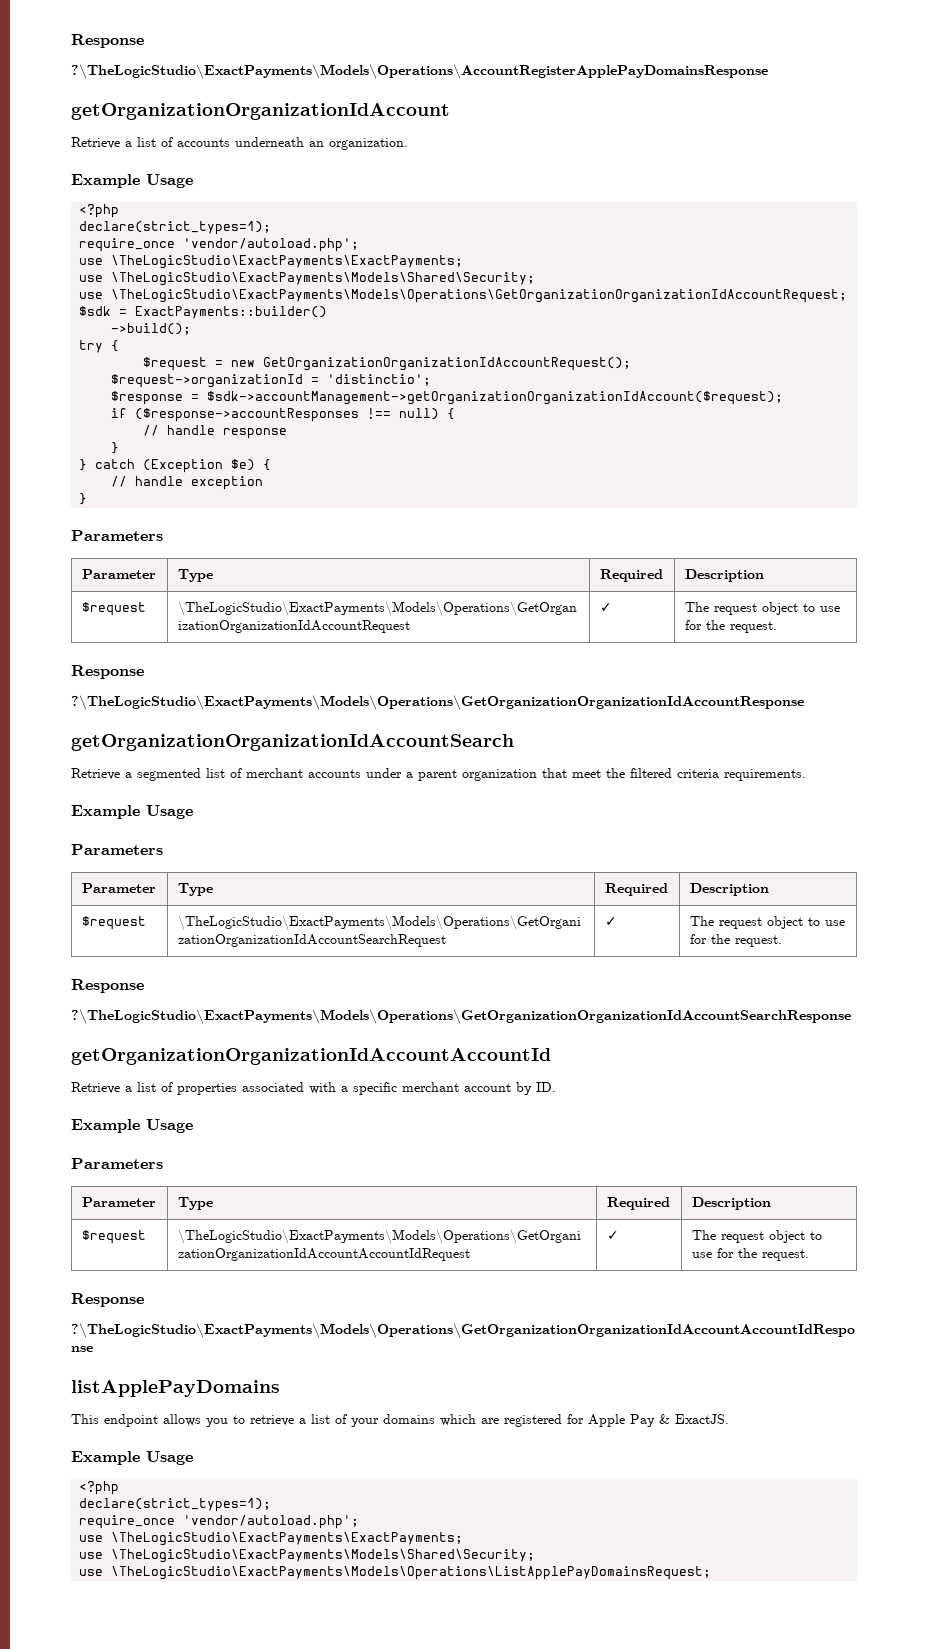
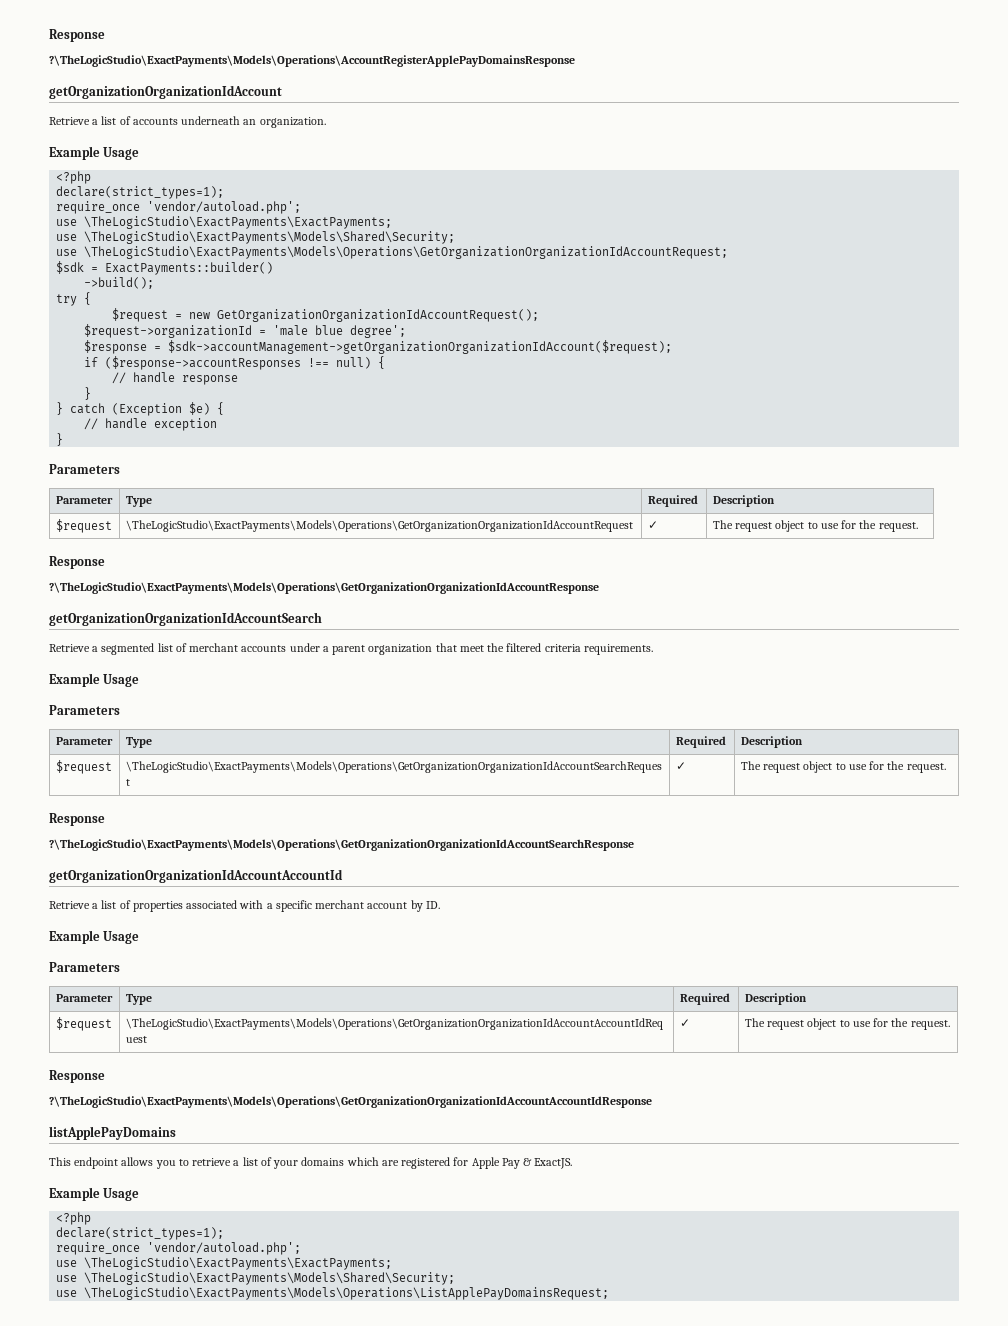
[327,374,432,386] 'distinctio'; -> [273,325,407,338] 'male blue degree';

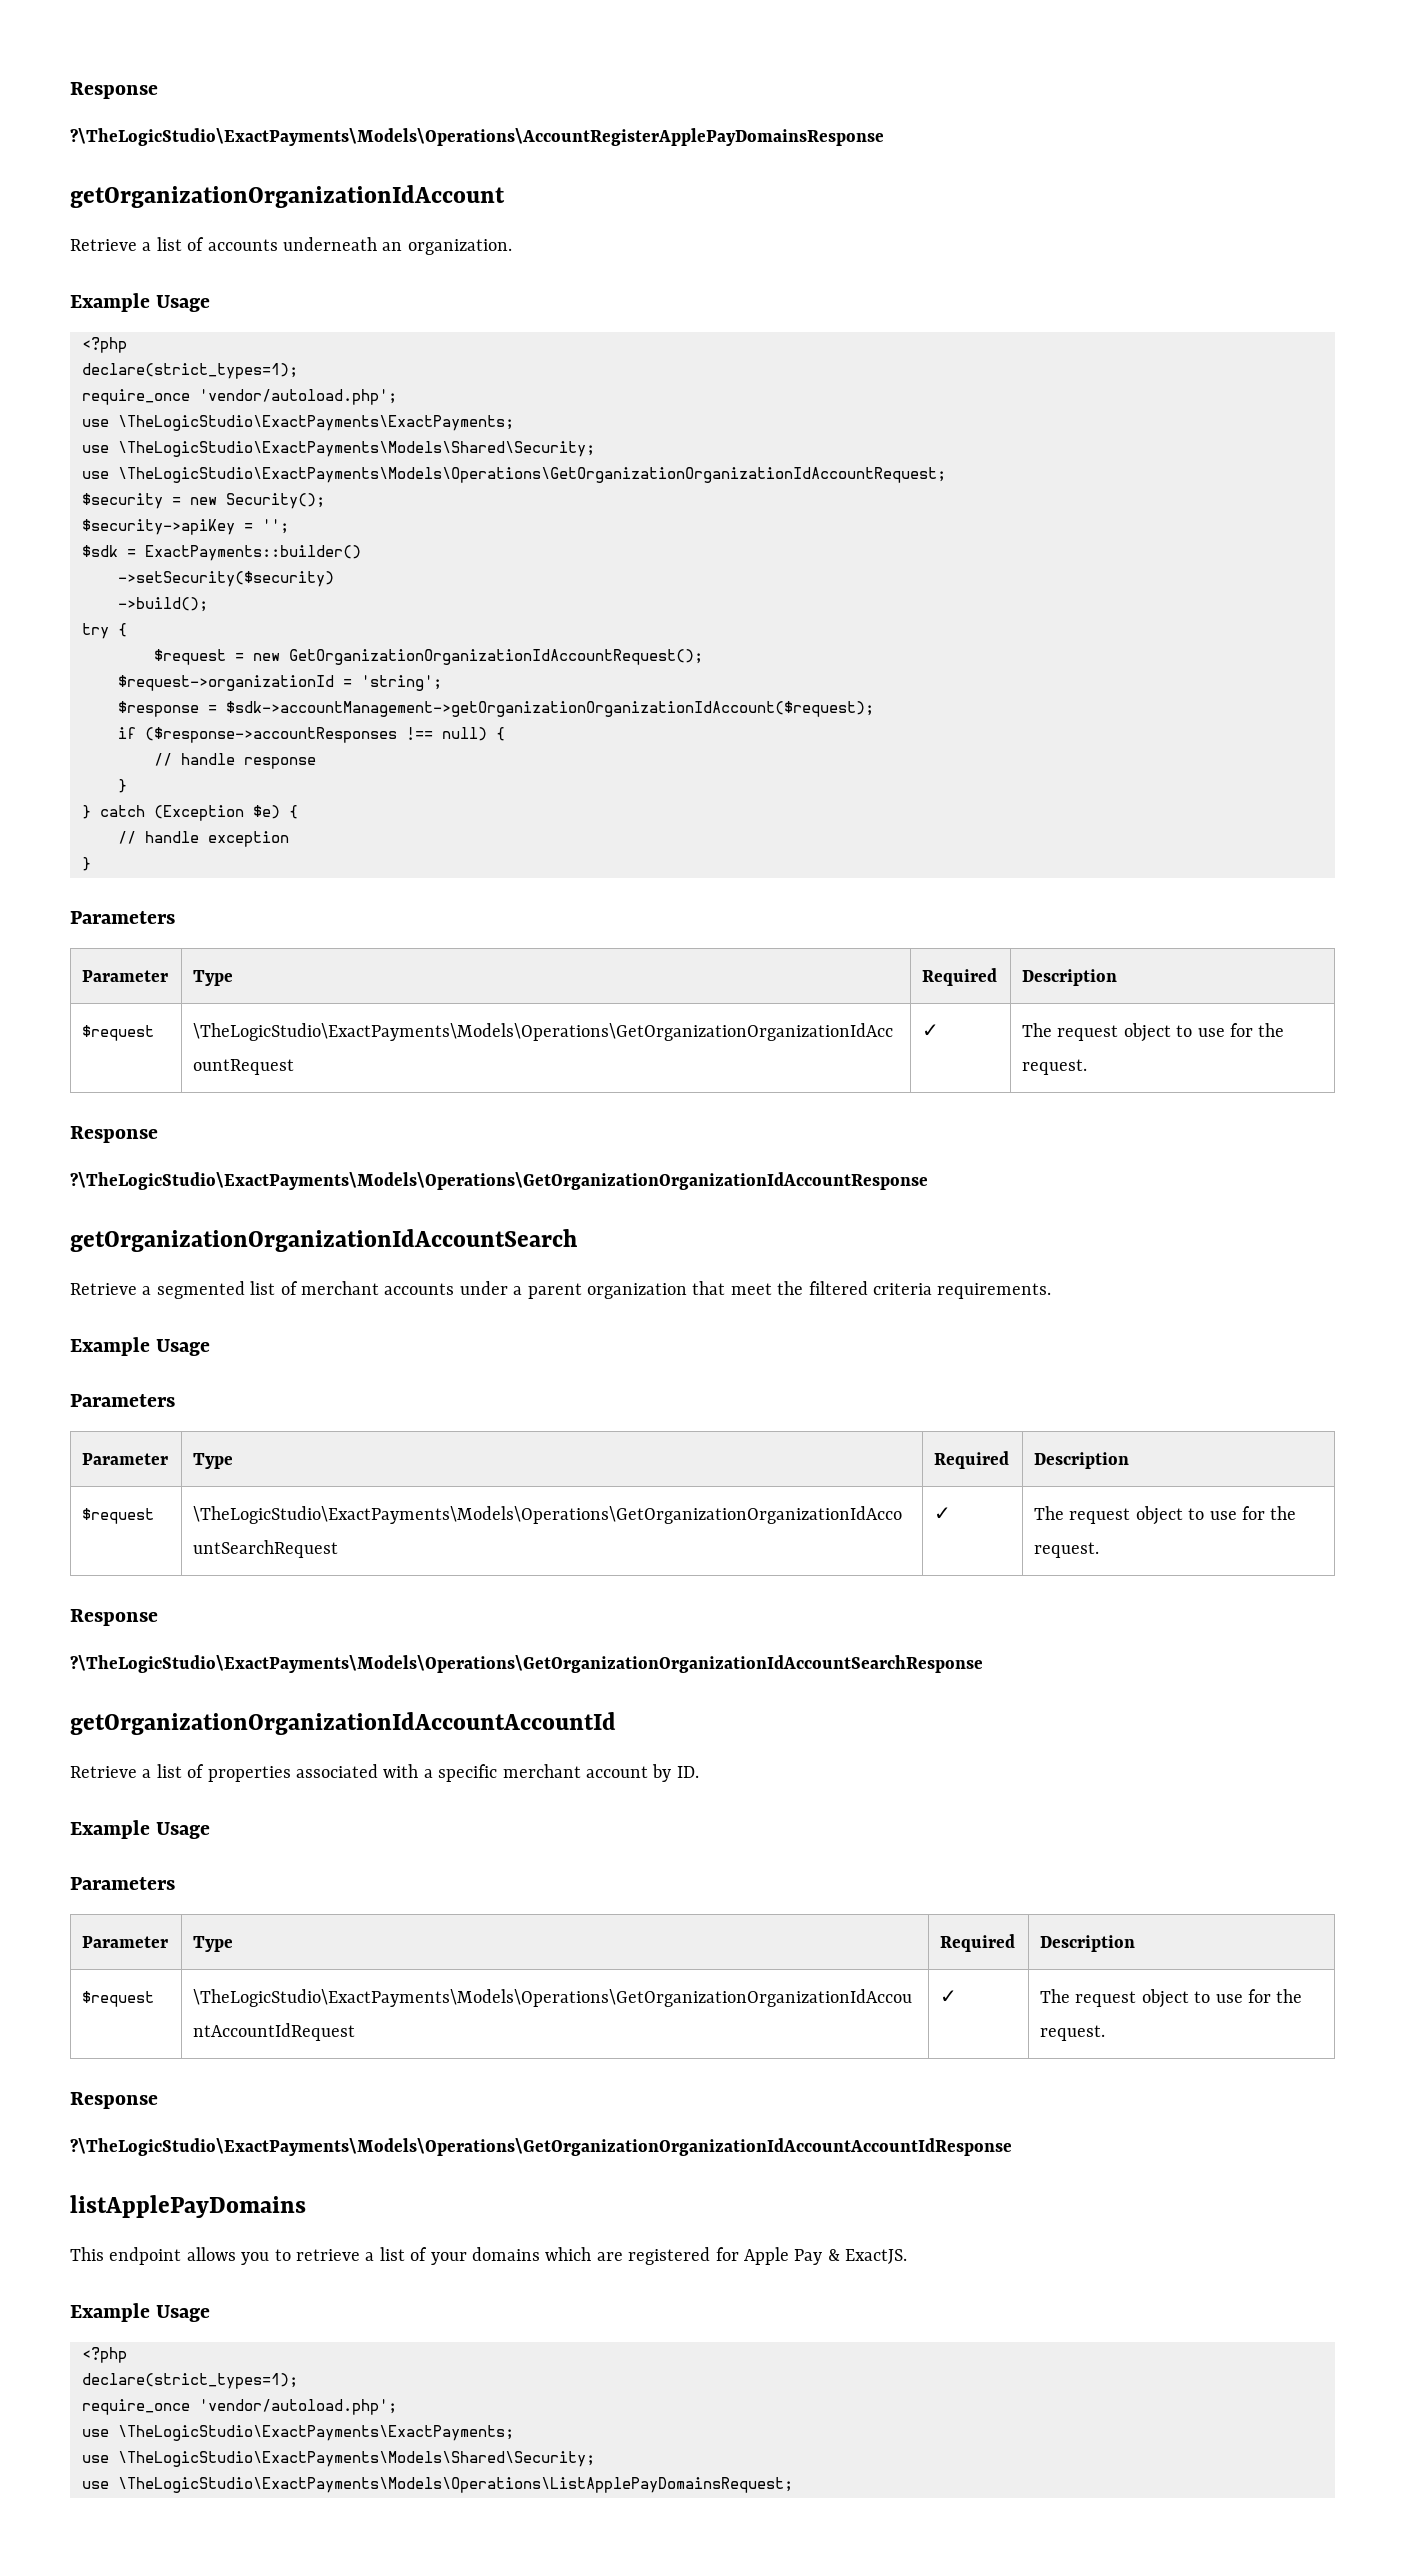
(729, 252) none -> [82,493,325,509] [82,519,289,535] // $security = new Security(); // $security->apiKey = '';
(274, 268) none -> [118,571,334,587] // ->setSecurity($security)
[273,325,407,338] 'male blue degree'; -> [361,675,442,691] 'string';

